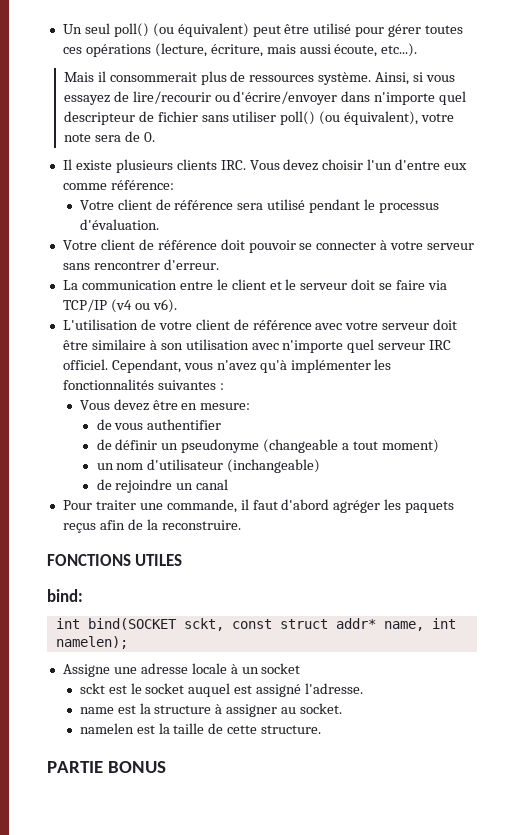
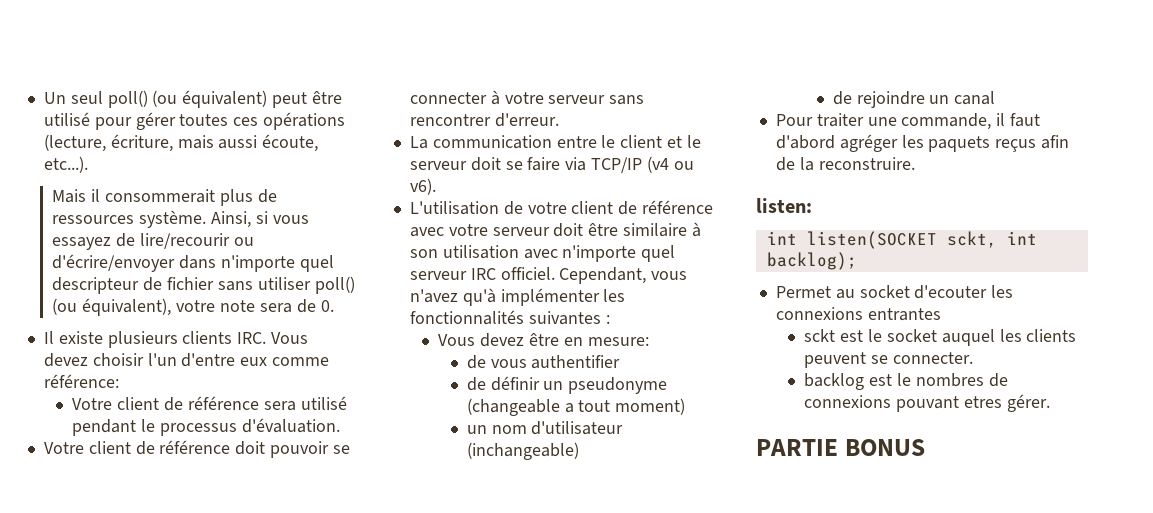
[47,554,183,566] [47,589,83,602] [55,618,456,631] [55,636,128,649] [62,663,301,677] FONCTIONS UTILES // bind: // int bind(SOCKET sckt, const struct addr* name, int namelen); // Assigne une adresse locale à un socket -> [756,198,812,213] [766,231,1037,249] [766,252,857,270] [775,285,1014,299] [775,307,941,321] listen: // int listen(SOCKET sckt, int backlog); // Permet au socket d'ecouter les connexions entrantes
[234,683,364,697] [79,703,343,717] [79,723,322,734] est assigné l'adresse. // name est la structure à assigner au socket. // namelen est la taille de cette structure. -> [999,329,1077,342] [804,352,973,368] [804,373,1008,390] [804,394,1050,412] les clients peuvent se connecter. // backlog est le nombres de connexions pouvant etres gérer.

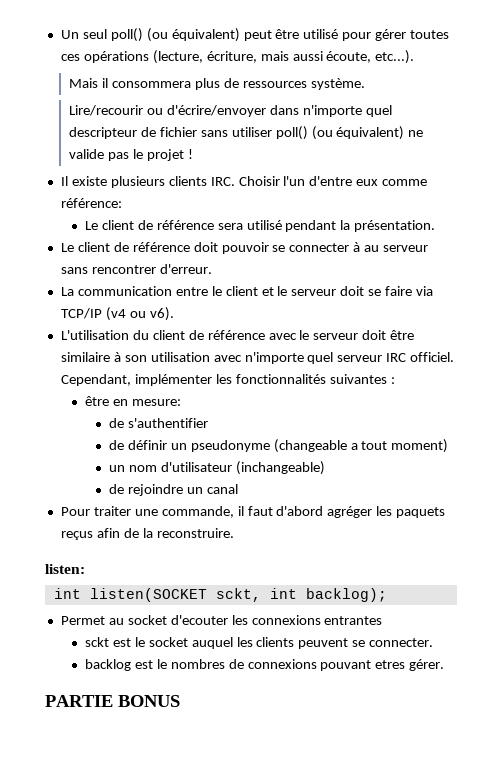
[105,189,216,203] consommerait -> [111,81,191,88] consommera
[211,211,309,228] [52,233,231,250] Ainsi, si vous essayez de lire/recourir -> [69,105,144,116] // Lire/recourir
[82,298,334,316] équivalent), votre note sera de 0. -> [336,126,424,140] [69,149,193,161] équivalent) ne valide pas le projet !
[271,332,309,344] [43,353,144,367] Vous devez choisir -> [238,176,280,186] Choisir
[72,398,113,410] Votre -> [84,221,98,230] Le
[141,418,340,436] [43,442,84,454] le processus d'évaluation. // Votre -> [340,220,436,232] [60,243,74,252] la présentation. // Le
[504,92,544,104] votre -> [364,245,380,252] au
[503,201,567,215] de votre -> [132,330,149,340] du
[448,224,488,236] votre -> [299,330,310,340] le
[651,271,688,280] [409,288,496,306] vous n'avez qu'à -> (131, 380) none
[438,333,525,347] Vous devez -> (395, 380) none
[490,355,621,369] vous authentifier -> [127,418,208,428] s'authentifier

